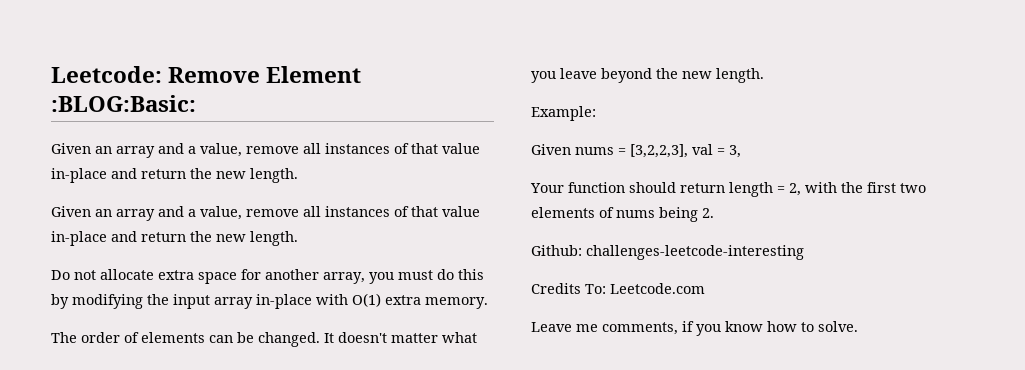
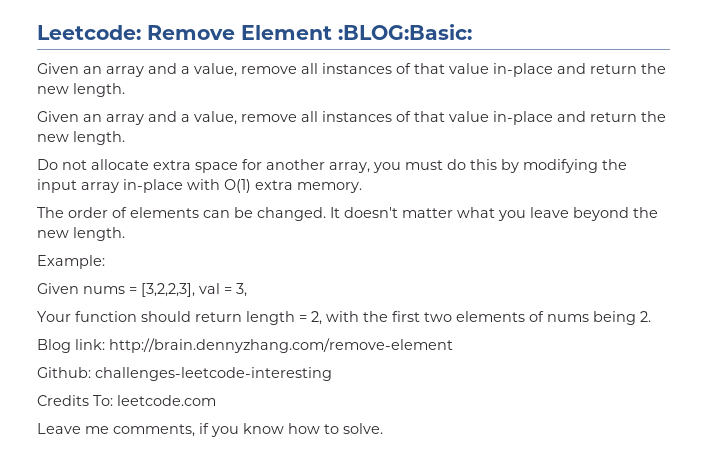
(714, 213) none -> [37,338,453,353] // Blog link: http://brain.dennyzhang.com/remove-element
[610,283,705,294] Leetcode.com -> [117,395,216,406] leetcode.com

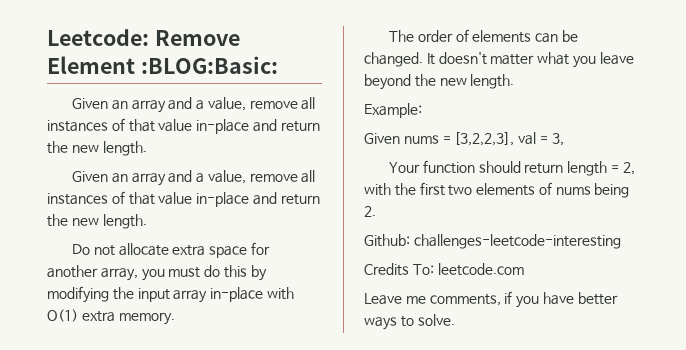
[37,338,453,353] // Blog link: http://brain.dennyzhang.com/remove-element -> (376, 211) none
[243,423,320,434] know how -> [542,292,618,305] [364,317,397,330] have better ways

